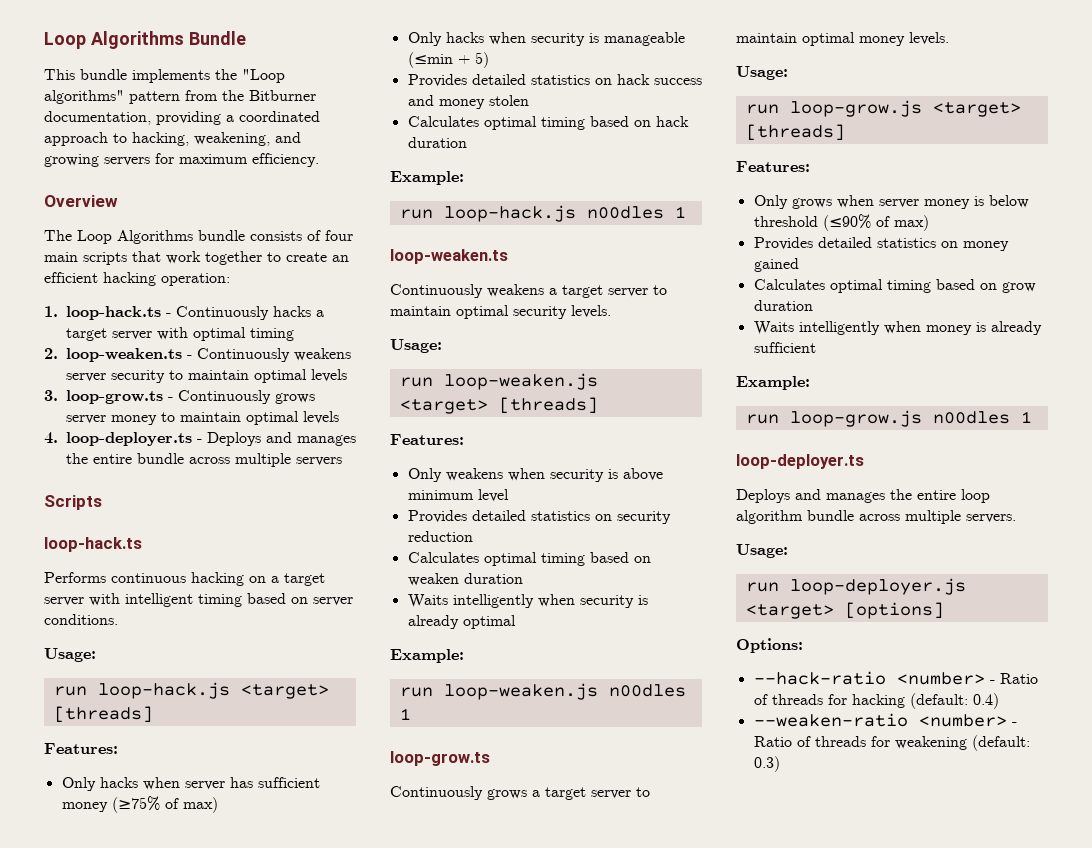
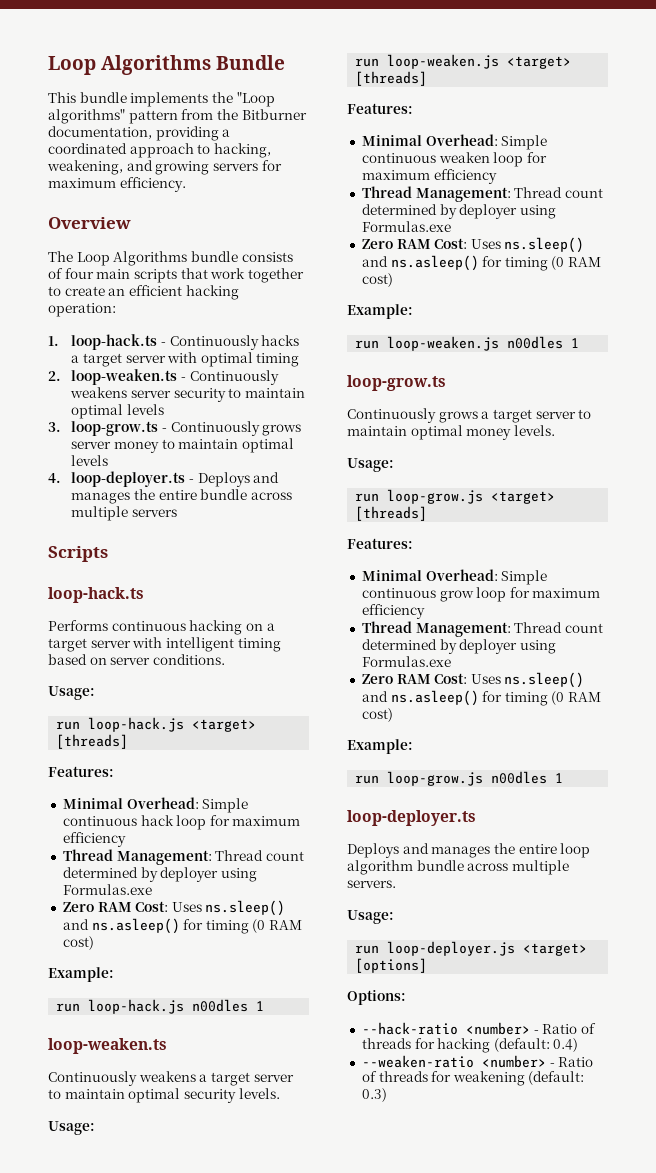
[61,777,320,791] [61,796,218,813] [407,32,685,46] [407,52,489,68] [407,74,702,87] [407,95,529,109] [407,116,689,130] [407,137,467,148] Only hacks when server has sufficient money (≥75% of max) // Only hacks when security is manageable (≤min + 5) // Provides detailed statistics on hack success and money stolen // Calculates optimal timing based on hack duration -> [62,797,249,813] [62,815,301,830] [62,832,126,847] [62,849,304,865] [62,867,257,882] [62,884,152,895] [62,900,286,916] [62,918,303,934] [62,936,94,950] Minimal Overhead: Simple continuous hack loop for maximum efficiency // Thread Management: Thread count determined by deployer using Formulas.exe // Zero RAM Cost: Uses ns.sleep() and ns.asleep() for timing (0 RAM cost)
[407,468,663,482] [407,489,509,502] [407,510,671,524] [407,531,473,542] [407,552,651,566] [407,573,523,586] [407,594,648,608] [407,615,516,629] Only weakens when security is above minimum level // Provides detailed statistics on security reduction // Calculates optimal timing based on weaken duration // Waits intelligently when security is already optimal -> [361,134,548,150] [361,152,547,167] [361,169,497,184] [361,186,603,202] [361,204,556,219] [361,221,451,232] [361,237,585,253] [361,255,602,271] [361,273,393,287] Minimal Overhead: Simple continuous weaken loop for maximum efficiency // Thread Management: Thread count determined by deployer using Formulas.exe // Zero RAM Cost: Uses ns.sleep() and ns.asleep() for timing (0 RAM cost)
[753,195,1029,209] [753,214,929,231] [753,237,1009,251] [753,258,799,272] [753,279,1036,293] [753,300,813,311] [753,321,1042,335] [753,342,816,353] Only grows when server money is below threshold (≤90% of max) // Provides detailed statistics on money gained // Calculates optimal timing based on grow duration // Waits intelligently when money is already sufficient -> [361,569,548,585] [361,587,601,602] [361,604,425,619] [361,621,603,637] [361,639,556,654] [361,656,451,667] [361,672,585,688] [361,690,602,706] [361,708,393,722] Minimal Overhead: Simple continuous grow loop for maximum efficiency // Thread Management: Thread count determined by deployer using Formulas.exe // Zero RAM Cost: Uses ns.sleep() and ns.asleep() for timing (0 RAM cost)

